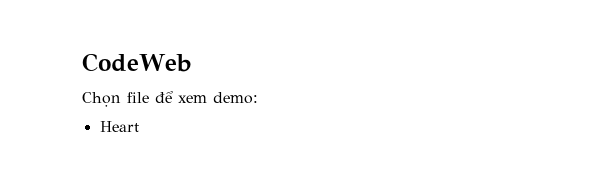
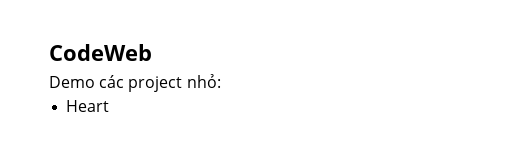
[82,91,258,107] Chọn file để xem demo: -> [49,74,221,92] Demo các project nhỏ:

